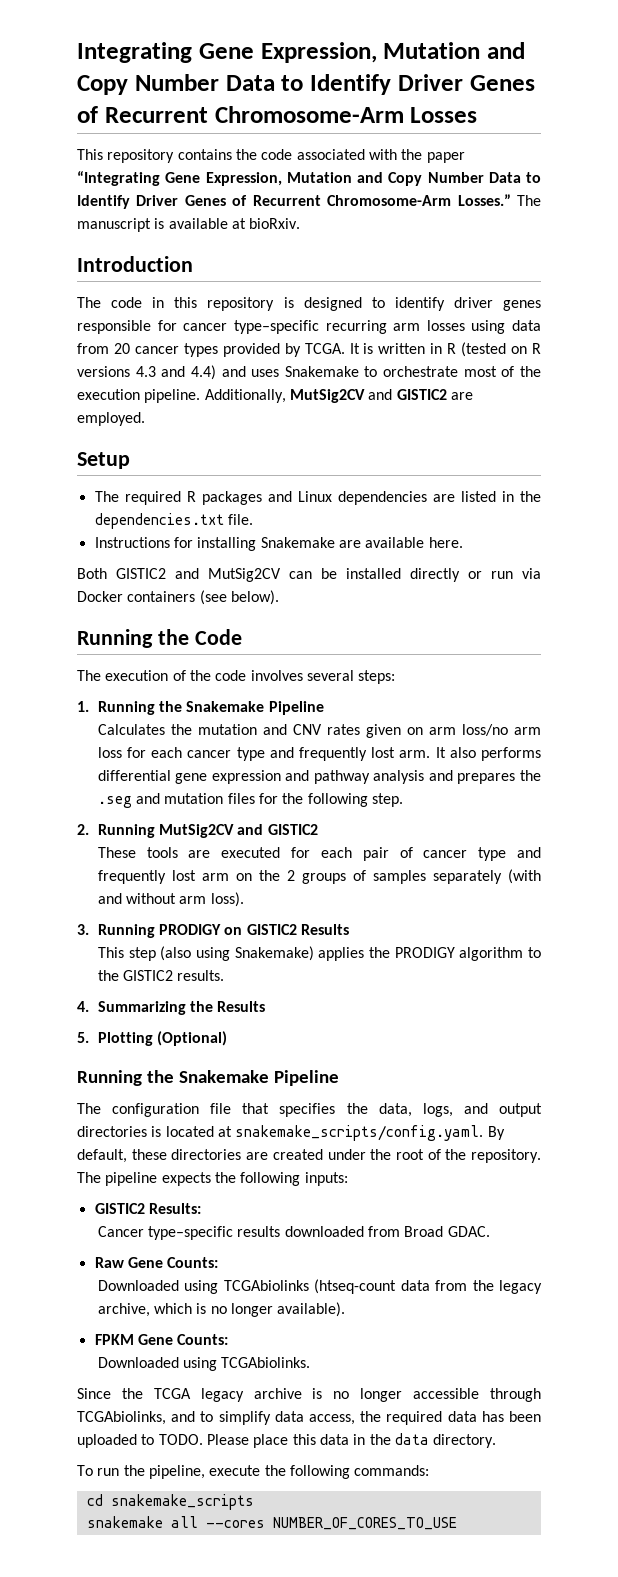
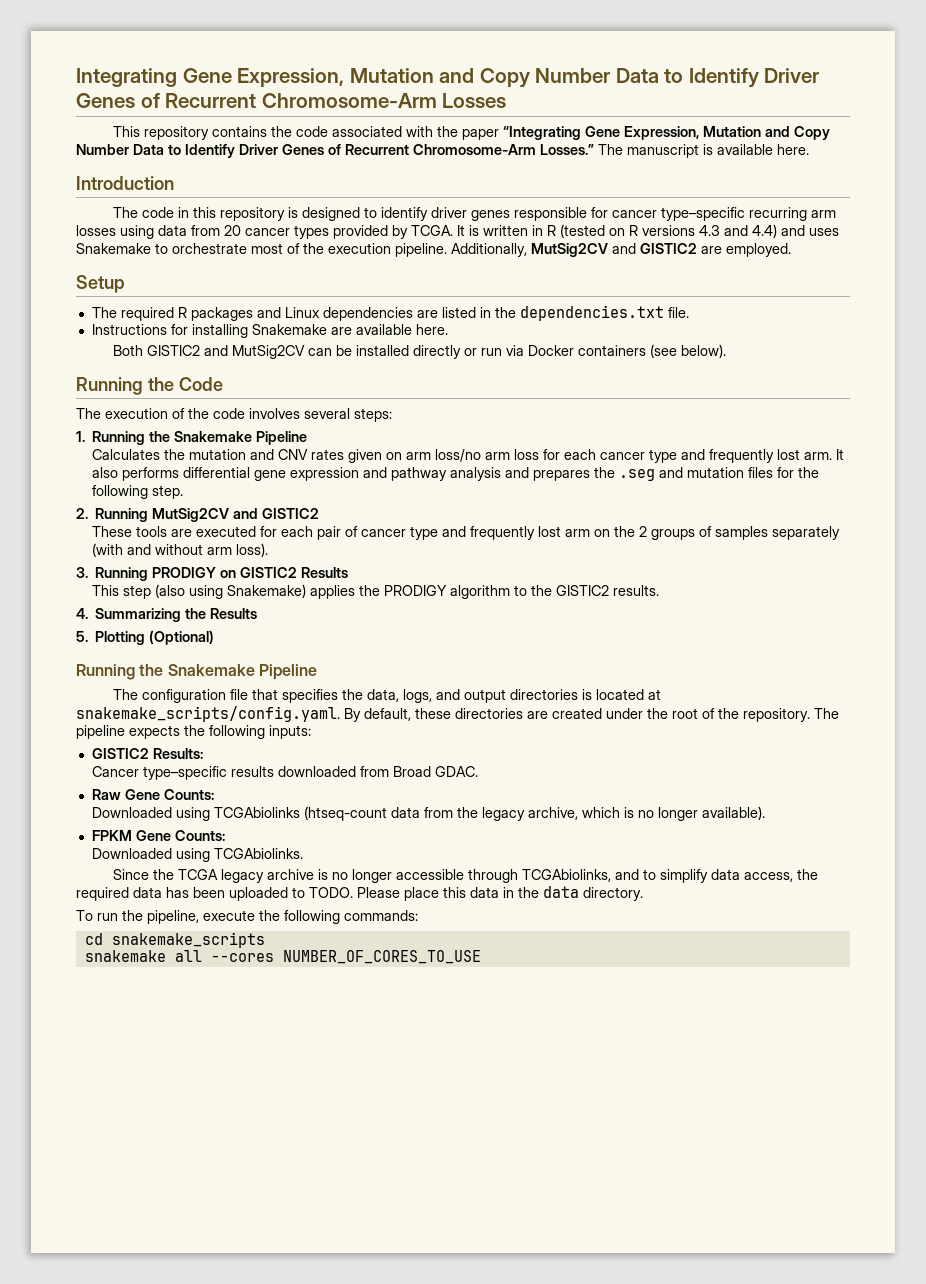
[231,218,301,229] at bioRxiv. -> [777,144,809,155] here.

